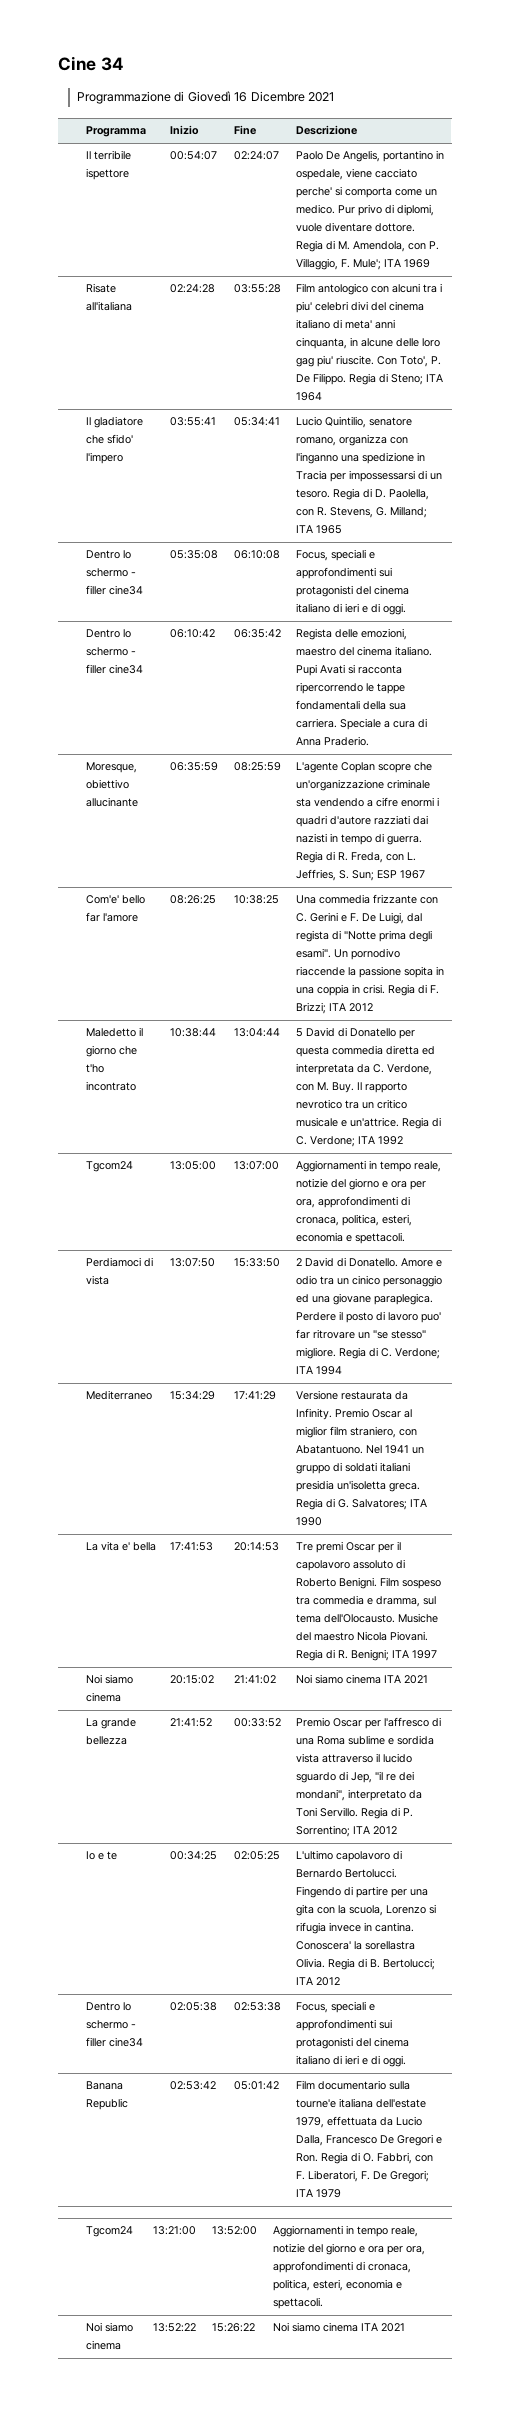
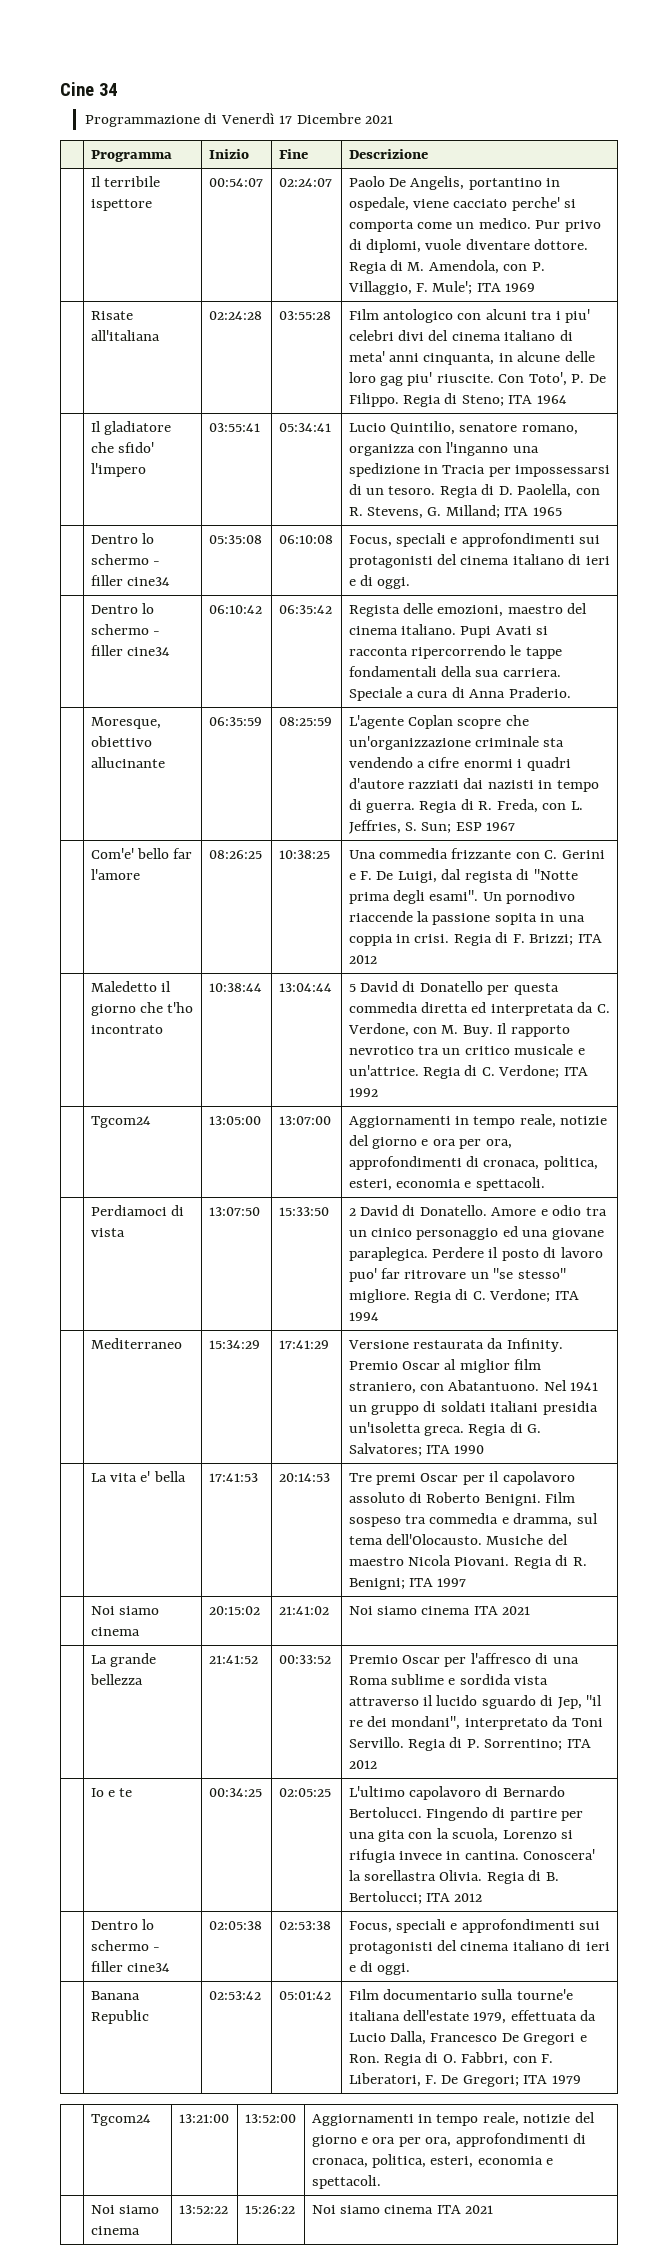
[187,91,248,102] Giovedì 16 -> [220,113,293,124] Venerdì 17

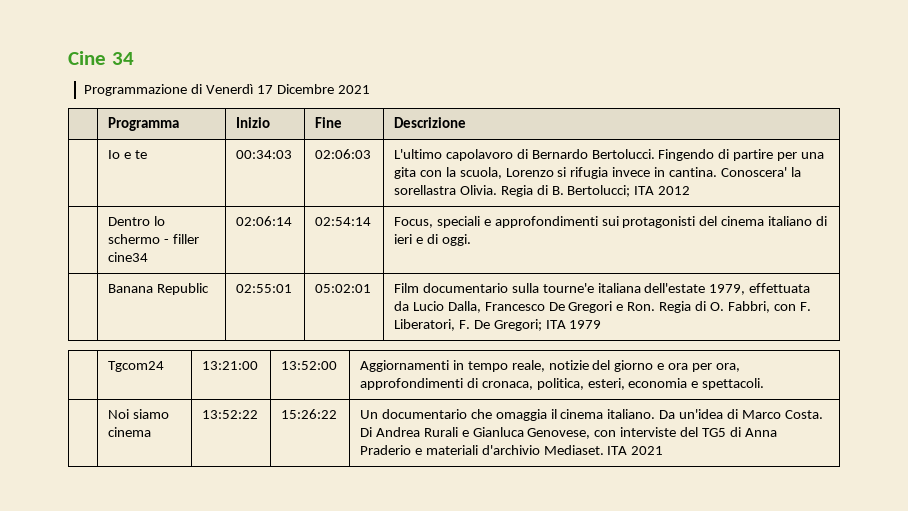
[90,176,160,187] [90,199,152,211] [208,178,263,187] [278,178,332,187] [348,176,561,190] [348,197,577,211] [348,218,601,232] [348,239,589,253] [348,260,545,274] [347,281,536,295] [90,311,133,320] [90,330,160,341] [208,311,262,320] [278,311,331,320] [348,309,591,323] [348,330,573,341] [348,351,595,365] [348,372,606,386] [348,393,567,407] [90,421,171,435] [90,442,154,453] [90,463,146,477] [208,423,260,432] [278,423,331,432] [348,421,578,435] [348,442,539,456] [348,463,611,477] [348,484,600,498] [348,505,562,519] [90,533,154,544] [90,554,160,565] [90,575,170,586] [208,535,262,544] [278,535,333,544] [348,533,601,547] [348,554,610,568] [348,575,411,589] [90,603,154,614] [90,624,160,635] [90,645,170,656] [208,605,262,614] [278,605,332,614] [348,603,588,617] [348,624,549,638] [348,645,562,659] [348,666,561,677] [348,687,571,701] [90,717,161,729] [90,736,152,747] [90,757,165,768] [208,717,262,726] [278,717,332,726] [348,715,529,729] [348,736,565,750] [348,757,571,771] [348,778,599,792] [348,799,583,813] [348,820,516,834] [90,848,193,859] [90,869,140,880] [208,850,262,859] [278,850,330,859] [348,848,605,859] [348,869,578,883] [348,890,576,904] [348,911,585,925] [348,932,602,946] [348,955,377,964] [90,981,171,992] [90,1002,194,1016] [90,1025,163,1034] [208,983,262,992] [278,983,332,992] [348,981,559,995] [348,1002,610,1016] [347,1023,570,1037] [348,1044,585,1055] [348,1065,588,1079] [348,1088,378,1097] [90,1116,151,1128] [208,1116,261,1125] [278,1116,331,1125] [348,1114,608,1128] [348,1135,512,1149] [348,1156,598,1170] [348,1177,545,1191] [90,1205,184,1216] [90,1228,125,1237] [208,1207,260,1216] [278,1207,329,1216] [348,1205,607,1216] [348,1226,604,1240] [348,1247,603,1261] [348,1268,566,1282] [348,1289,579,1303] [348,1312,379,1321] [90,1338,182,1349] [208,1340,260,1349] [278,1340,329,1349] [347,1338,563,1352] [348,1359,542,1373] [348,1380,599,1394] [348,1401,598,1415] [348,1422,542,1436] [348,1443,485,1457] [90,1471,186,1482] [208,1473,258,1482] [278,1473,330,1482] [348,1471,575,1485] [348,1492,576,1506] [348,1513,598,1527] [348,1534,568,1545] [348,1555,587,1569] [348,1578,467,1590] [90,1606,159,1615] [90,1627,140,1636] [208,1606,260,1615] [278,1606,329,1615] [348,1606,531,1615] [90,1653,156,1667] [89,1674,143,1685] [208,1655,258,1664] [278,1655,331,1664] [348,1653,579,1667] [348,1674,549,1685] [348,1695,603,1709] [348,1716,603,1730] [348,1737,591,1751] [348,1760,377,1769] // | Il terribile ispettore | 00:54:07 | 02:24:07 | Paolo De Angelis, portantino in ospedale, viene cacciato perche' si comporta come un medico. Pur privo di diplomi, vuole diventare dottore. Regia di M. Amendola, con P. Villaggio, F. Mule'; ITA 1969 // | Risate all'italiana | 02:24:28 | 03:55:28 | Film antologico con alcuni tra i piu' celebri divi del cinema italiano di meta' anni cinquanta, in alcune delle loro gag piu' riuscite. Con Toto', P. De Filippo. Regia di Steno; ITA 1964 // | Il gladiatore che sfido' l'impero | 03:55:41 | 05:34:41 | Lucio Quintilio, senatore romano, organizza con l'inganno una spedizione in Tracia per impossessarsi di un tesoro. Regia di D. Paolella, con R. Stevens, G. Milland; ITA 1965 // | Dentro lo schermo - filler cine34 | 05:35:08 | 06:10:08 | Focus, speciali e approfondimenti sui protagonisti del cinema italiano di ieri e di oggi. // | Dentro lo schermo - filler cine34 | 06:10:42 | 06:35:42 | Regista delle emozioni, maestro del cinema italiano. Pupi Avati si racconta ripercorrendo le tappe fondamentali della sua carriera. Speciale a cura di Anna Praderio. // | Moresque, obiettivo allucinante | 06:35:59 | 08:25:59 | L'agente Coplan scopre che un'organizzazione criminale sta vendendo a cifre enormi i quadri d'autore razziati dai nazisti in tempo di guerra. Regia di R. Freda, con L. Jeffries, S. Sun; ESP 1967 // | Com'e' bello far l'amore | 08:26:25 | 10:38:25 | Una commedia frizzante con C. Gerini e F. De Luigi, dal regista di "Notte prima degli esami". Un pornodivo riaccende la passione sopita in una coppia in crisi. Regia di F. Brizzi; ITA 2012 // | Maledetto il giorno che t'ho incontrato | 10:38:44 | 13:04:44 | 5 David di Donatello per questa commedia diretta ed interpretata da C. Verdone, con M. Buy. Il rapporto nevrotico tra un critico musicale e un'attrice. Regia di C. Verdone; ITA 1992 // | Tgcom24 | 13:05:00 | 13:07:00 | Aggiornamenti in tempo reale, notizie del giorno e ora per ora, approfondimenti di cronaca, politica, esteri, economia e spettacoli. // | Perdiamoci di vista | 13:07:50 | 15:33:50 | 2 David di Donatello. Amore e odio tra un cinico personaggio ed una giovane paraplegica. Perdere il posto di lavoro puo' far ritrovare un "se stesso" migliore. Regia di C. Verdone; ITA 1994 // | Mediterraneo | 15:34:29 | 17:41:29 | Versione restaurata da Infinity. Premio Oscar al miglior film straniero, con Abatantuono. Nel 1941 un gruppo di soldati italiani presidia un'isoletta greca. Regia di G. Salvatores; ITA 1990 // | La vita e' bella | 17:41:53 | 20:14:53 | Tre premi Oscar per il capolavoro assoluto di Roberto Benigni. Film sospeso tra commedia e dramma, sul tema dell'Olocausto. Musiche del maestro Nicola Piovani. Regia di R. Benigni; ITA 1997 // | Noi siamo cinema | 20:15:02 | 21:41:02 | Noi siamo cinema ITA 2021 // | La grande bellezza | 21:41:52 | 00:33:52 | Premio Oscar per l'affresco di una Roma sublime e sordida vista attraverso il lucido sguardo di Jep, "il re dei mondani", interpretato da Toni Servillo. Regia di P. Sorrentino; ITA 2012 -> (466, 122) none
[208,1788,262,1797] [278,1788,331,1797] 00:34:25 | 02:05:25 -> [235,150,292,159] [314,149,371,159] 00:34:03 | 02:06:03
[208,1921,262,1930] [278,1921,331,1930] 02:05:38 | 02:53:38 -> [235,216,292,226] [314,217,371,226] 02:06:14 | 02:54:14
[208,1991,261,2000] [278,1991,331,2000] 02:53:42 | 05:01:42 -> [235,284,292,293] [314,284,371,293] 02:55:01 | 05:02:01
[311,2205,434,2214] Noi siamo cinema -> [359,409,823,421] [359,427,777,439] [359,445,604,455] Un documentario che omaggia il cinema italiano. Da un'idea di Marco Costa. Di Andrea Rurali e Gianluca Genovese, con interviste del TG5 di Anna Praderio e materiali d'archivio Mediaset.

